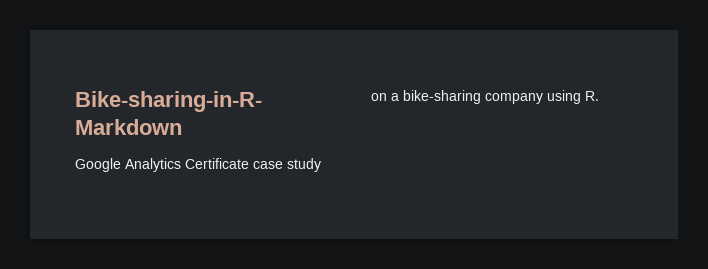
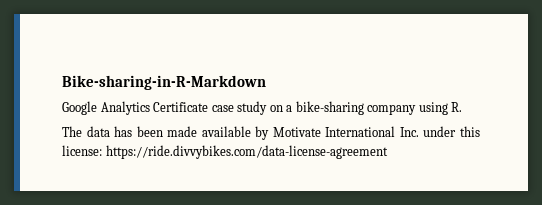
(599, 96) none -> [62,126,480,140] [62,145,388,159] // The data has been made available by Motivate International Inc. under this license: https://ride.divvybikes.com/data-license-agreement

